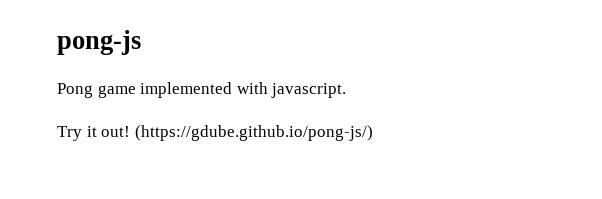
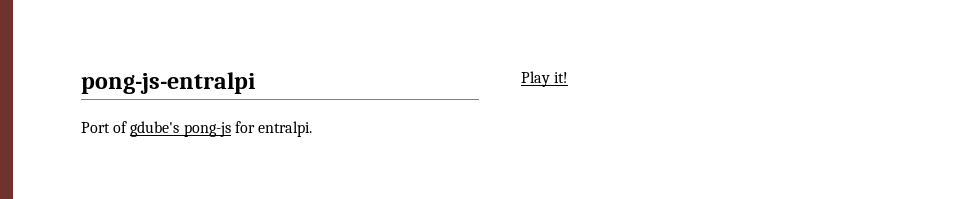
[57,30,141,55] [57,82,347,98] [57,125,373,141] pong-js // Pong game implemented with javascript. // Try it out! (https://gdube.github.io/pong-js/) -> [81,72,256,94] [81,121,312,137] [521,71,569,87] pong-js-entralpi // Port of gdube's pong-js for entralpi. // Play it!

